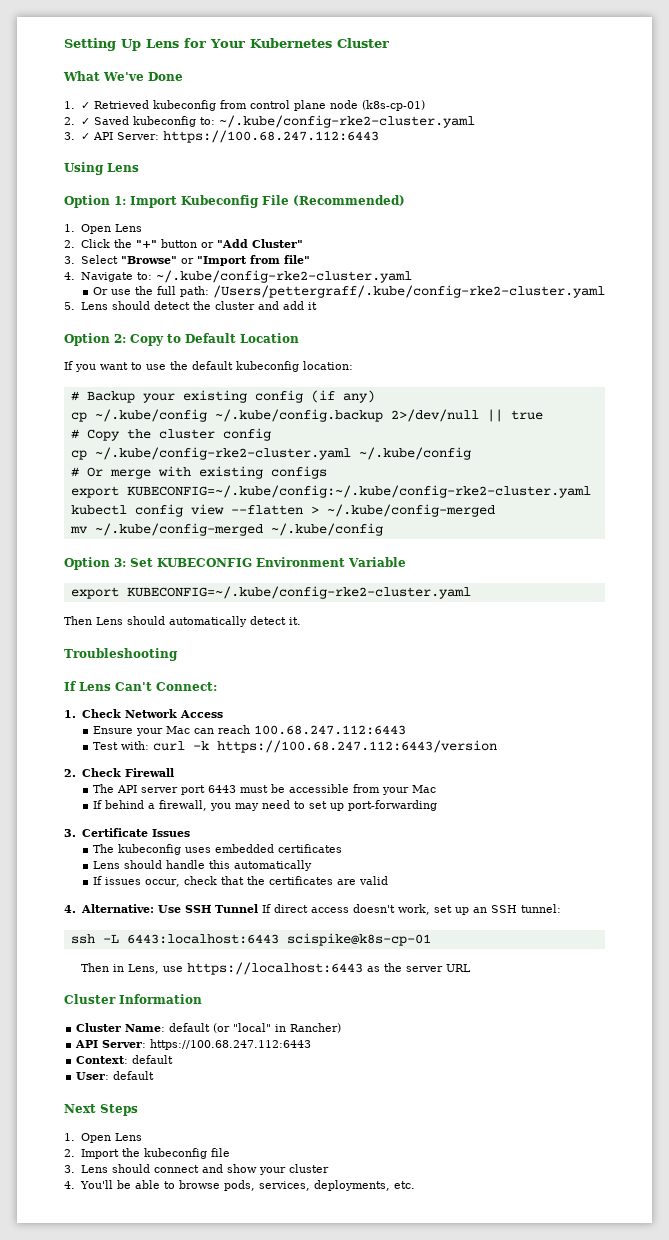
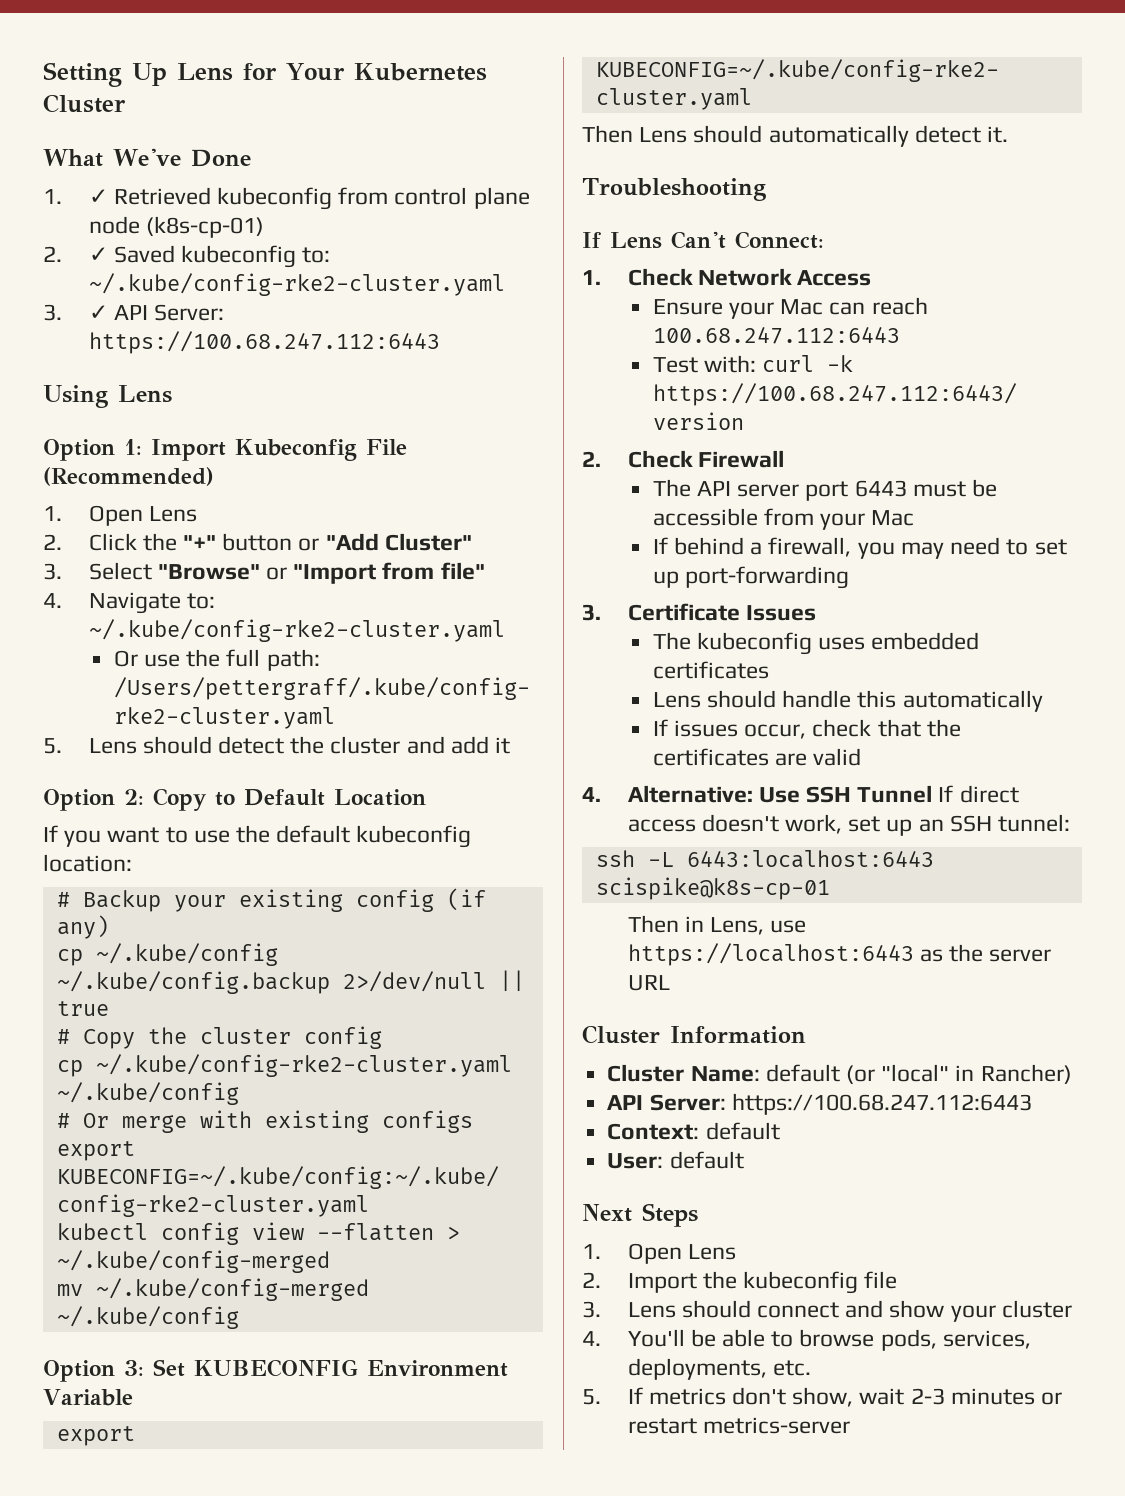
(415, 1185) none -> [582,1387,1062,1407] [627,1417,850,1434] // 5. If metrics don't show, wait 2-3 minutes or restart metrics-server

